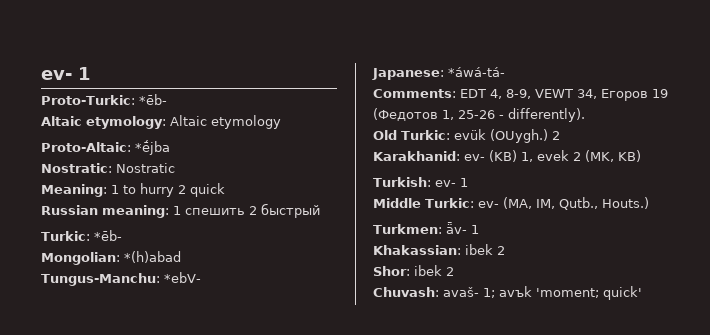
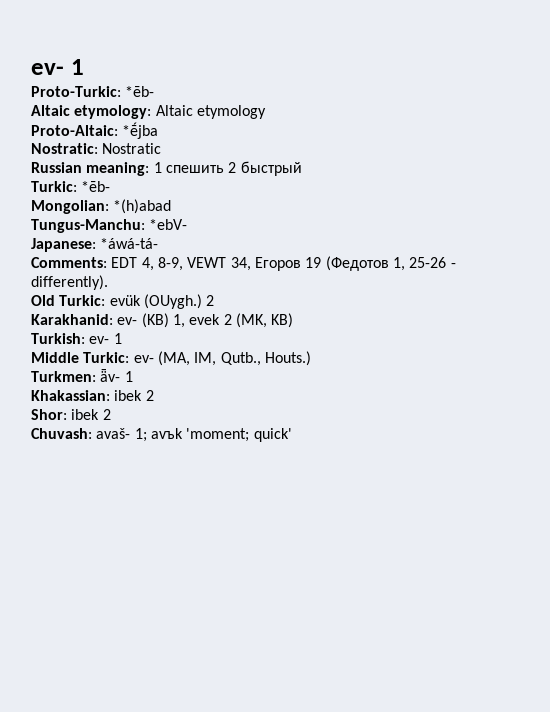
[41,183,225,197] // Meaning: 1 to hurry 2 quick -> (162, 148) none

